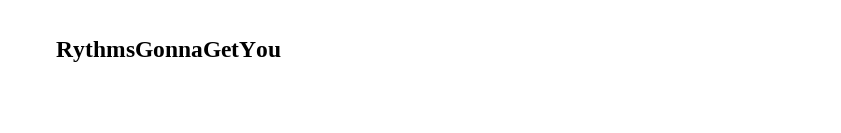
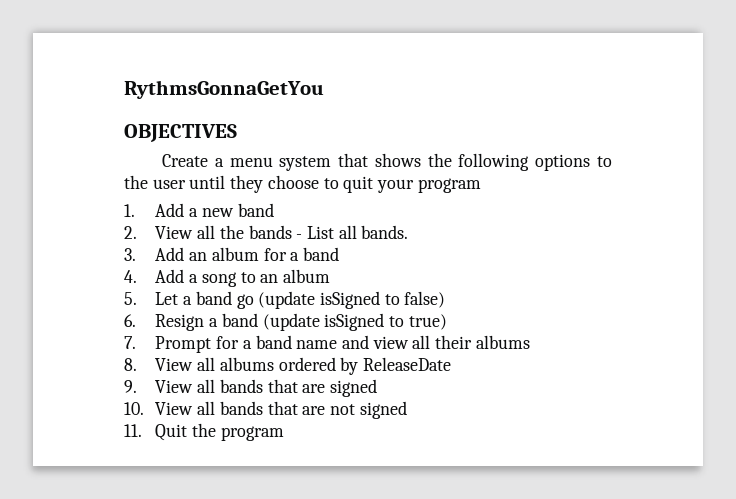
(281, 51) none -> [124,124,237,142] [162,153,612,171] [124,175,481,193] [124,203,274,217] [124,225,409,239] [124,247,340,261] [124,269,331,287] [124,291,446,309] [124,313,447,331] [124,335,530,353] [124,357,452,375] [124,379,378,397] [124,401,407,419] [124,423,284,441] // OBJECTIVES // Create a menu system that shows the following options to the user until they choose to quit your program // 1. Add a new band // 2. View all the bands - List all bands. // 3. Add an album for a band // 4. Add a song to an album // 5. Let a band go (update isSigned to false) // 6. Resign a band (update isSigned to true) // 7. Prompt for a band name and view all their albums // 8. View all albums ordered by ReleaseDate // 9. View all bands that are signed // 10. View all bands that are not signed // 11. Quit the program

